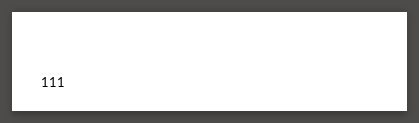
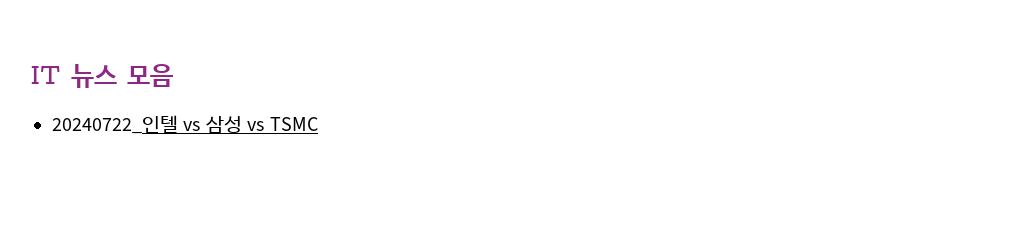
[41,77,65,87] 111 -> [30,64,173,88] [52,115,318,134] IT 뉴스 모음 // 20240722_인텔 vs 삼성 vs TSMC

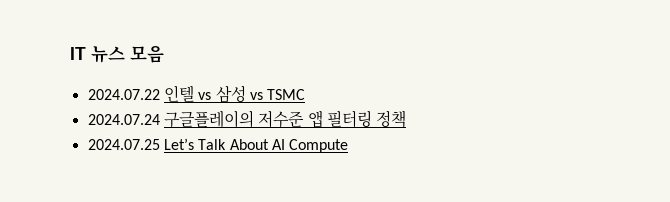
[52,115,178,134] 20240722_인텔 -> [87,85,194,102] 2024.07.22 인텔
(318, 124) none -> [87,110,407,128] [87,138,349,153] // 2024.07.24 구글플레이의 저수준 앱 필터링 정책 // 2024.07.25 Let’s Talk About AI Compute

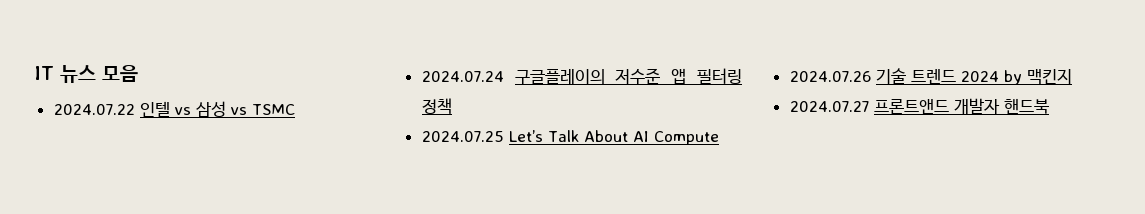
(349, 146) none -> [789,68,1072,85] [789,98,1049,114] // 2024.07.26 기술 트렌드 2024 by 맥킨지 // 2024.07.27 프론트앤드 개발자 핸드북

